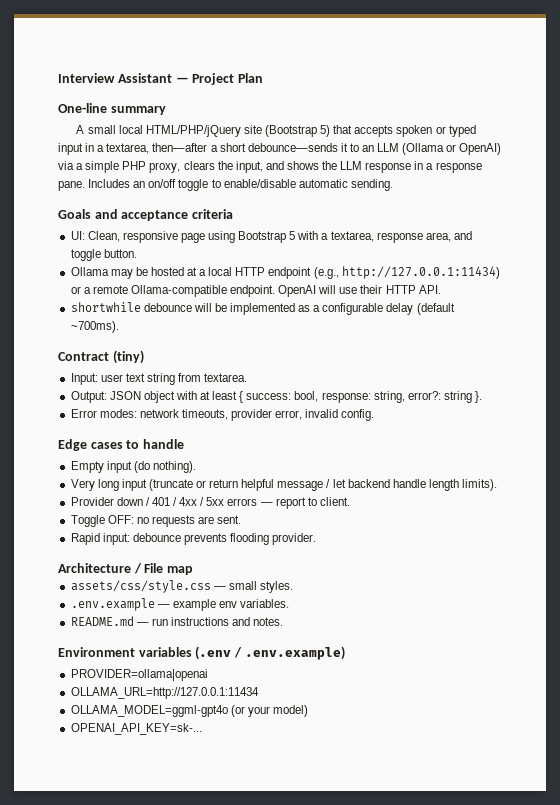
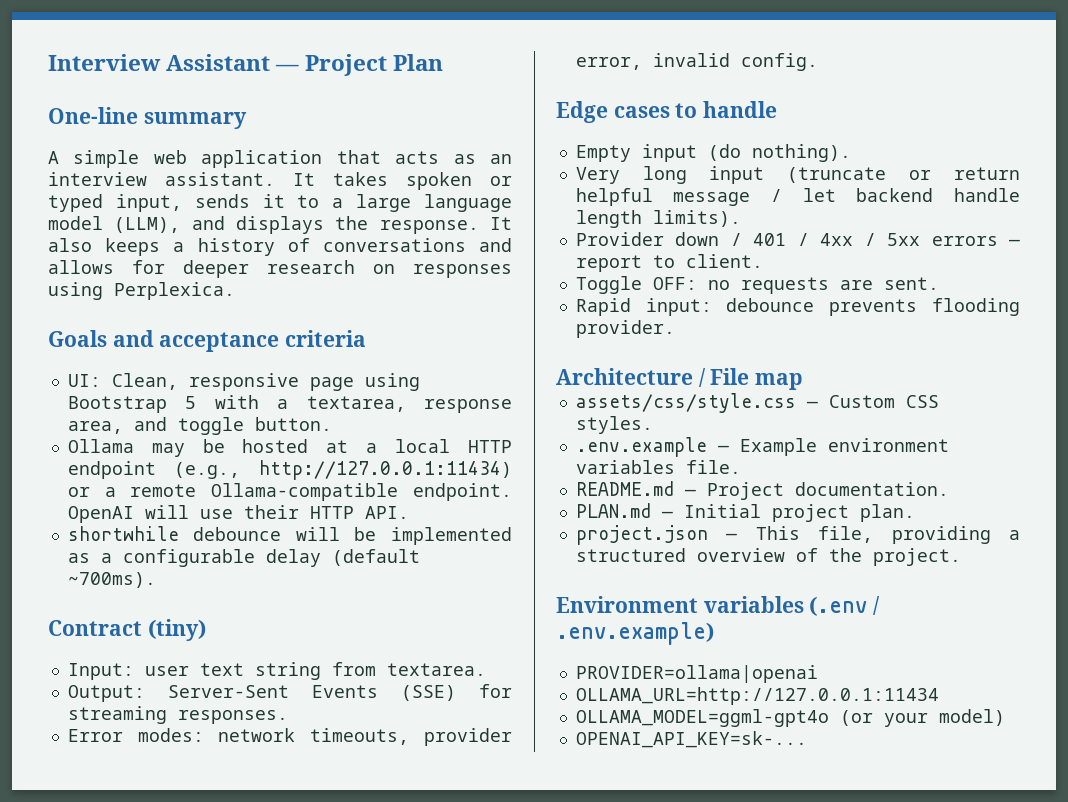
[87,125,476,137] [58,143,502,155] [58,161,482,173] [58,179,393,191] small local HTML/PHP/jQuery site (Bootstrap 5) that accepts spoken or typed input in a textarea, then—after a short debounce—sends it to an LLM (Ollama or OpenAI) via a simple PHP proxy, clears the input, and shows the LLM response in a response pane. Includes an on/off toggle to enable/disable automatic sending. -> [73,150,512,168] [48,172,512,190] [48,194,512,212] [48,216,512,234] [48,238,512,256] [48,260,512,278] [48,282,235,300] simple web application that acts as an interview assistant. It takes spoken or typed input, sends it to a large language model (LLM), and displays the response. It also keeps a history of conversations and allows for deeper research on responses using Perplexica.
[109,391,483,403] JSON object with at least { success: bool, response: string, error?: string }. -> [167,684,512,701] [67,706,288,724] Server-Sent Events (SSE) for streaming responses.
[228,581,257,590] small -> [828,395,939,408] Custom CSS
[172,599,290,611] [70,616,284,626] example env variables. // README.md — run instructions and notes. -> [739,438,949,456] [575,460,741,474] [575,481,949,500] [575,503,915,522] [575,525,1020,545] [575,548,961,566] Example environment variables file. // README.md — Project documentation. // PLAN.md — Initial project plan. // project.json — This file, providing a structured overview of the project.

